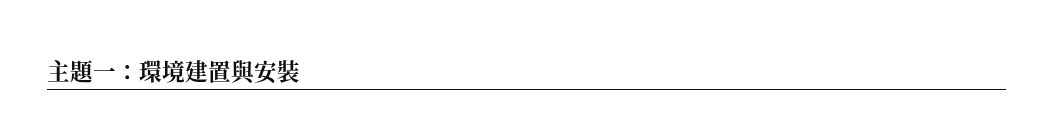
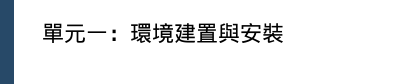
[47,60,95,83] 主題 -> [42,23,86,43] 單元

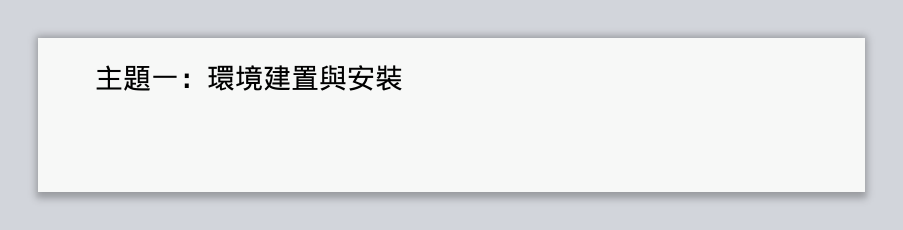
[42,23,86,43] 單元 -> [95,65,151,91] 主題

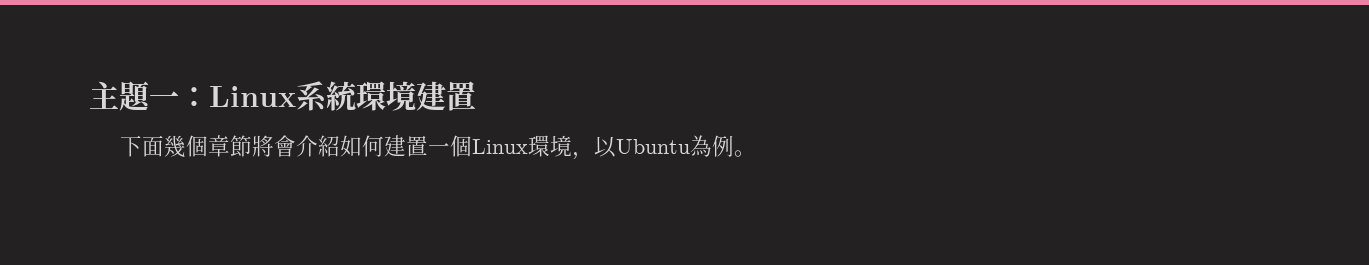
(207, 80) none -> [209,81,358,112] Linux系統
[319,65,403,91] 與安裝 -> [119,135,756,160] // 下面幾個章節將會介紹如何建置一個Linux環境，以Ubuntu為例。

